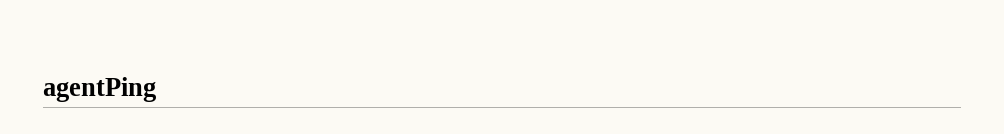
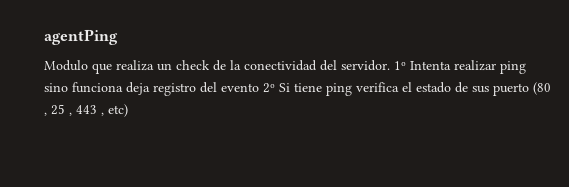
(156, 89) none -> [44,60,526,74] [44,82,551,96] [44,104,128,117] // Modulo que realiza un check de la conectividad del servidor. 1º Intenta realizar ping sino funciona deja registro del evento 2º Si tiene ping verifica el estado de sus puerto (80 , 25 , 443 , etc)

